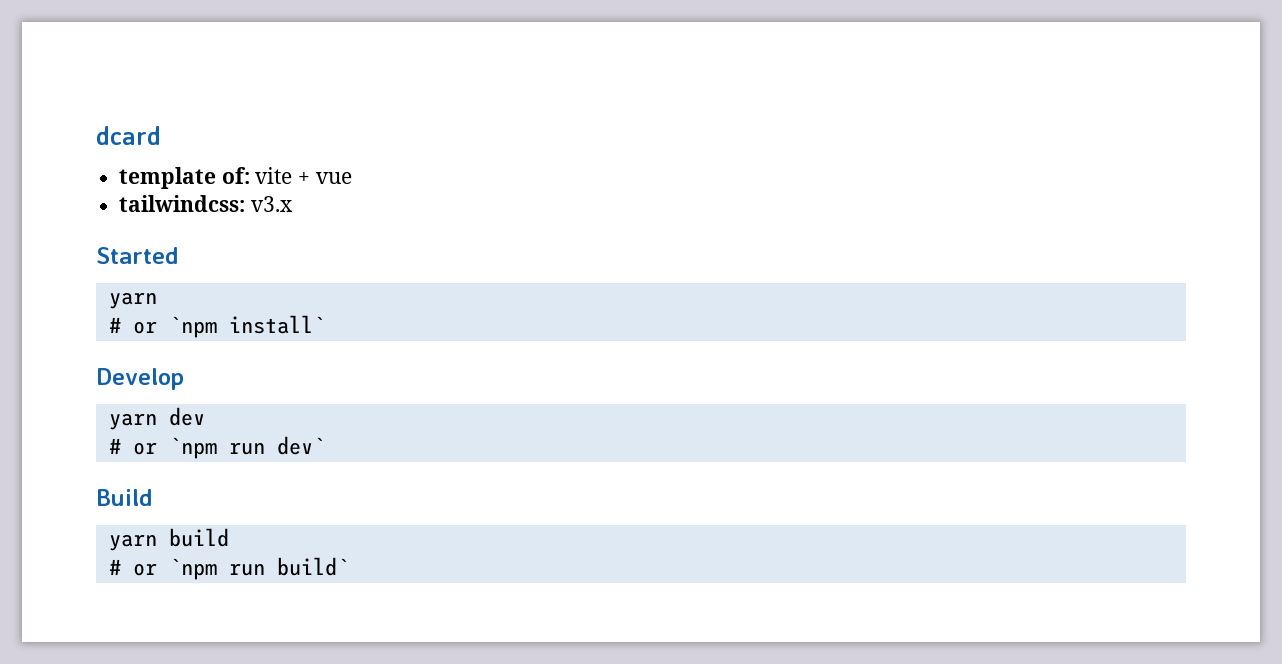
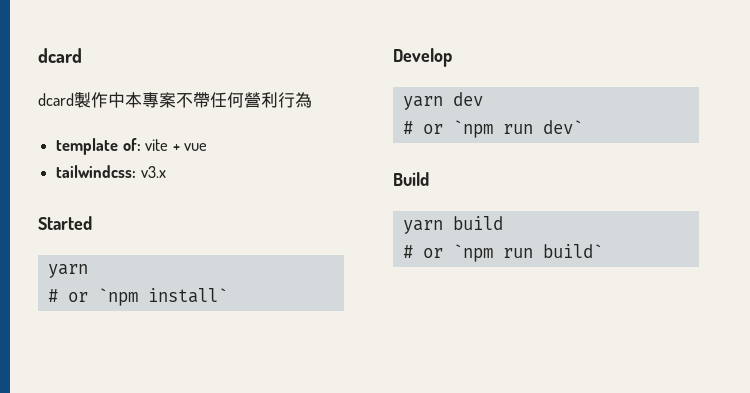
[96,126,161,145] dcard -> [38,48,82,63] [38,92,312,108] dcard // dcard製作中本專案不帶任何營利行為

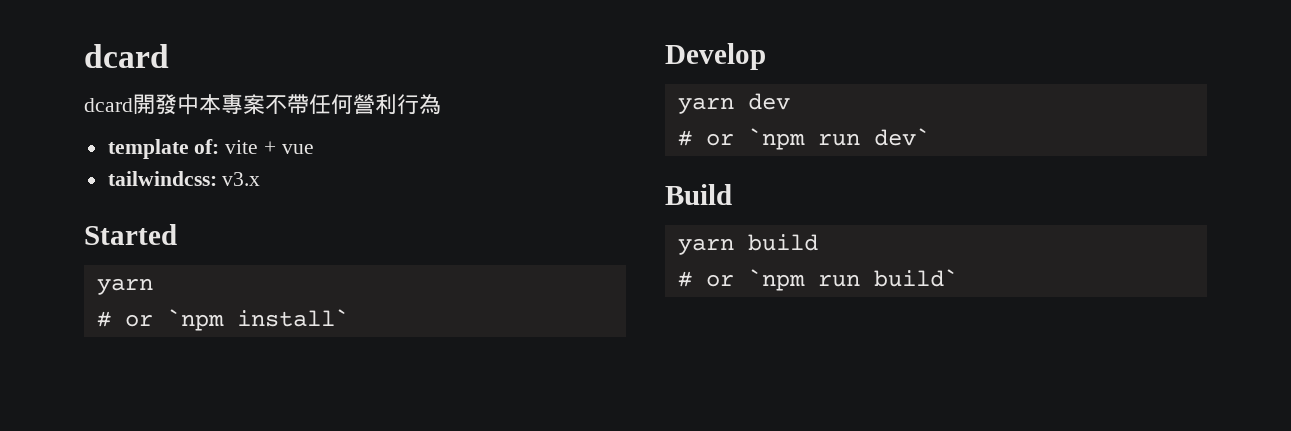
[74,92,108,108] 製作 -> [133,94,177,115] 開發

